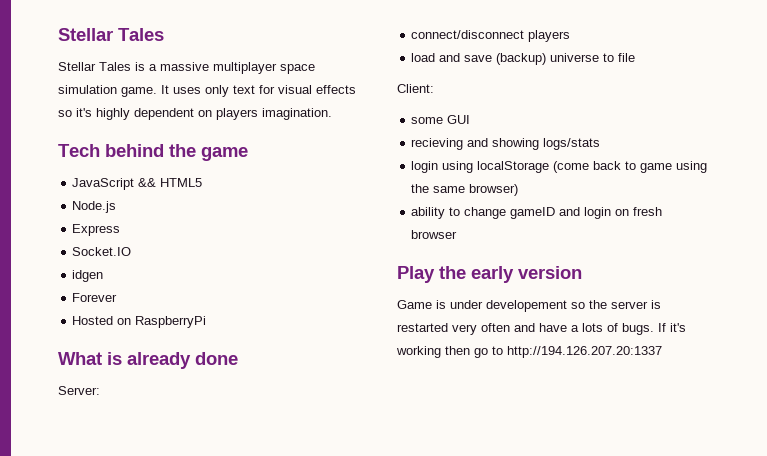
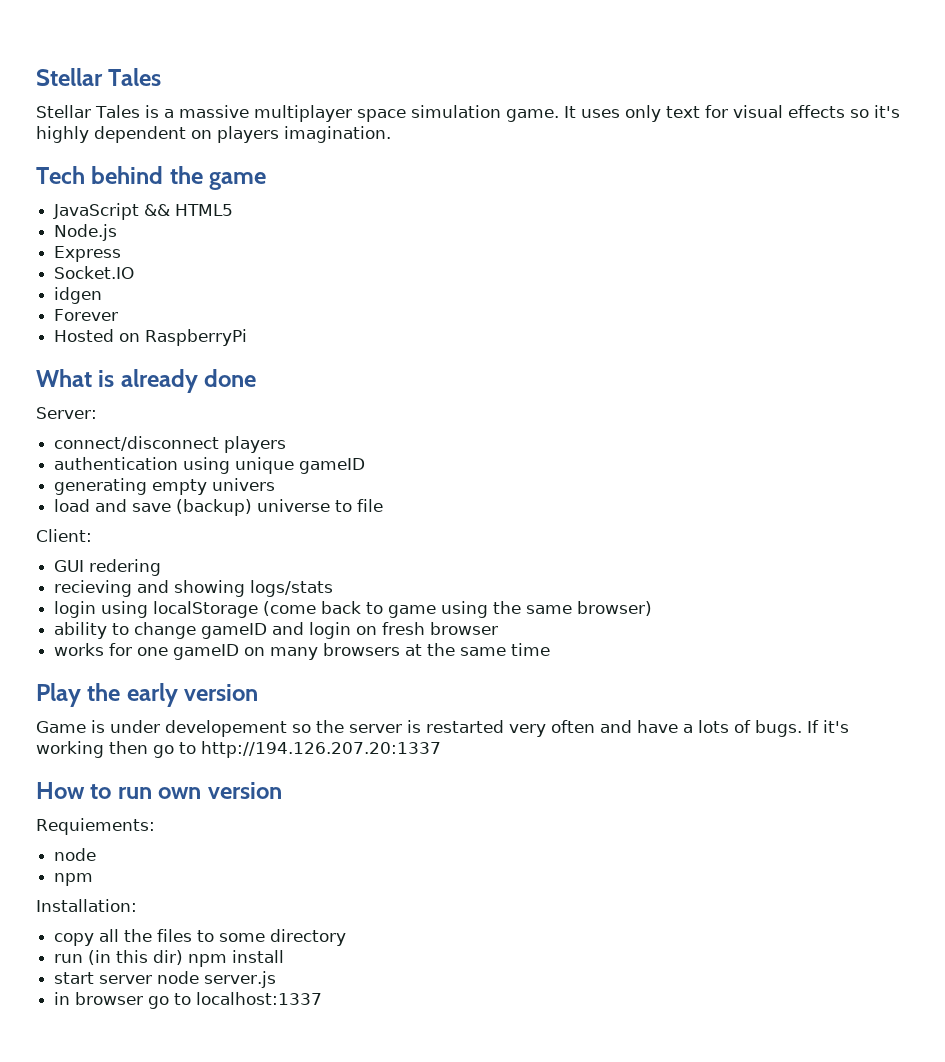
(571, 36) none -> [54,457,366,474] [54,478,276,495] // authentication using unique gameID // generating empty univers
[411,117,444,124] some -> (92, 535) none
(471, 119) none -> [89,559,162,576] redering
(458, 234) none -> [54,643,551,660] // works for one gameID on many browsers at the same time
(662, 352) none -> [36,782,282,799] [36,818,155,835] [54,848,97,861] [54,873,94,886] [36,899,137,912] [54,929,347,946] [54,950,285,967] [54,971,277,988] [54,992,323,1009] // How to run own version // Requiements: // node // npm // Installation: // copy all the files to some directory // run (in this dir) npm install // start server node server.js // in browser go to localhost:1337

